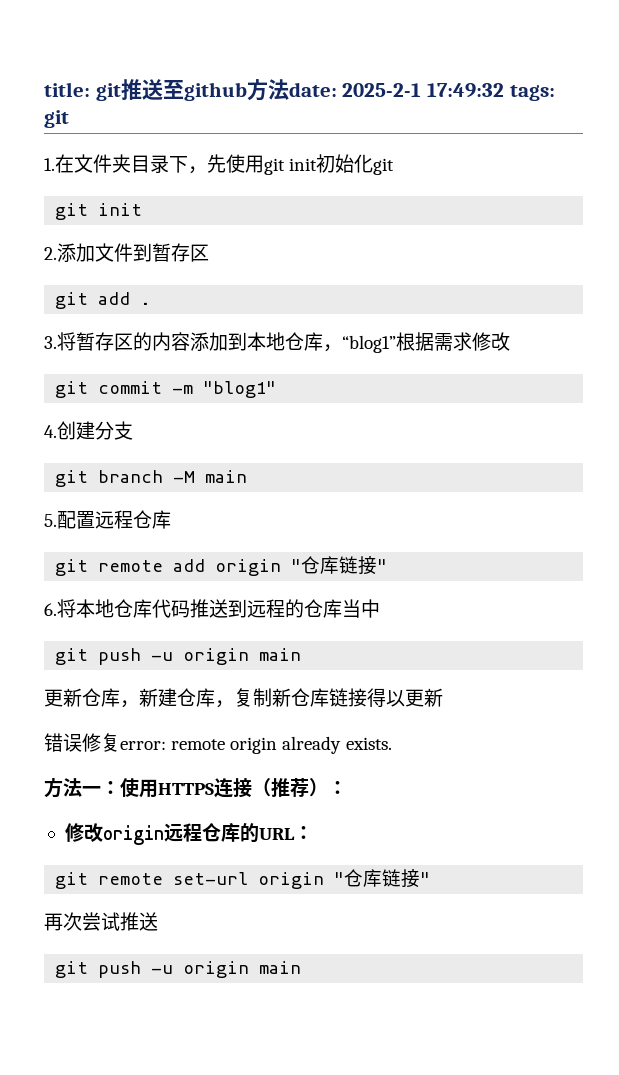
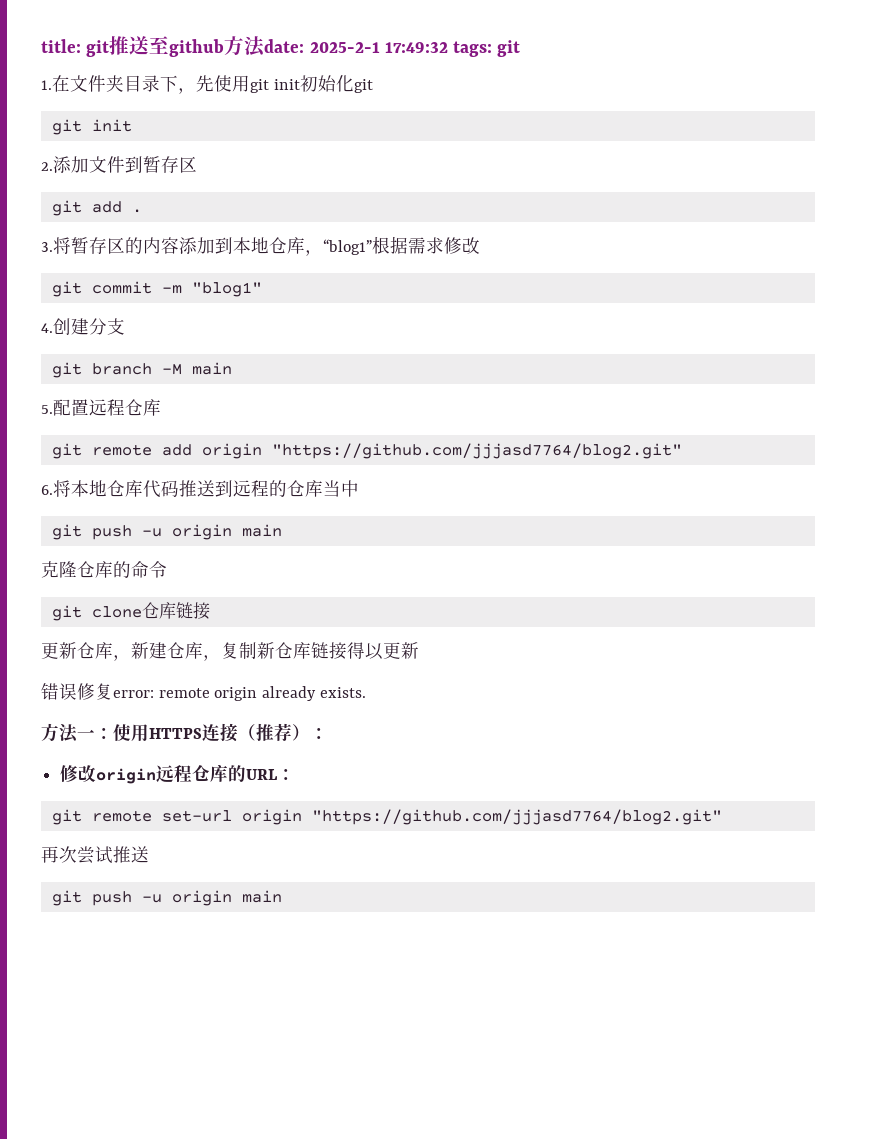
[291,556,388,575] "仓库链接" -> [271,443,682,459] "https://github.com/jjjasd7764/blog2.git"
(302, 654) none -> [41,561,167,578] [51,602,210,621] // 克隆仓库的命令 // git clone仓库链接
[334,869,431,888] "仓库链接" -> [311,809,722,825] "https://github.com/jjjasd7764/blog2.git"

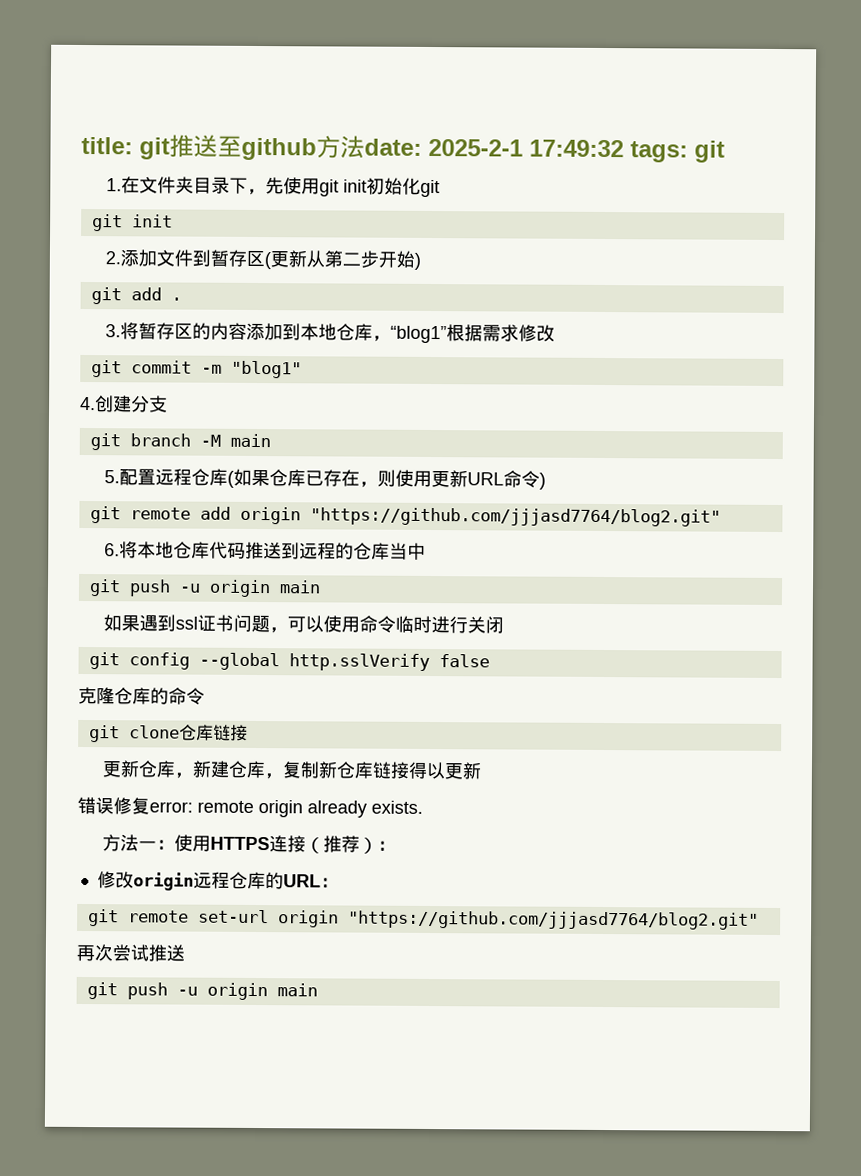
(197, 164) none -> [264,250,422,270] (更新从第二步开始)
(161, 407) none -> [227,468,547,490] (如果仓库已存在，则使用更新URL命令)
(282, 530) none -> [103,614,505,634] [88,652,490,671] // 如果遇到ssl证书问题，可以使用命令临时进行关闭 // git config --global http.sslVerify false

